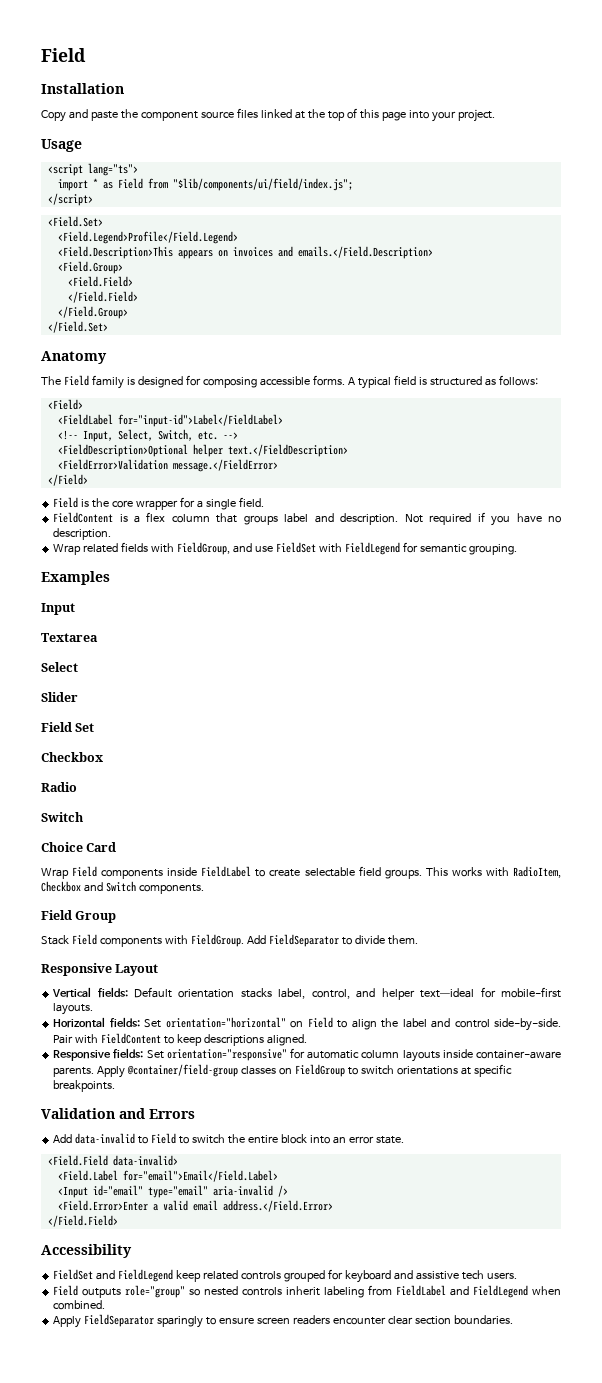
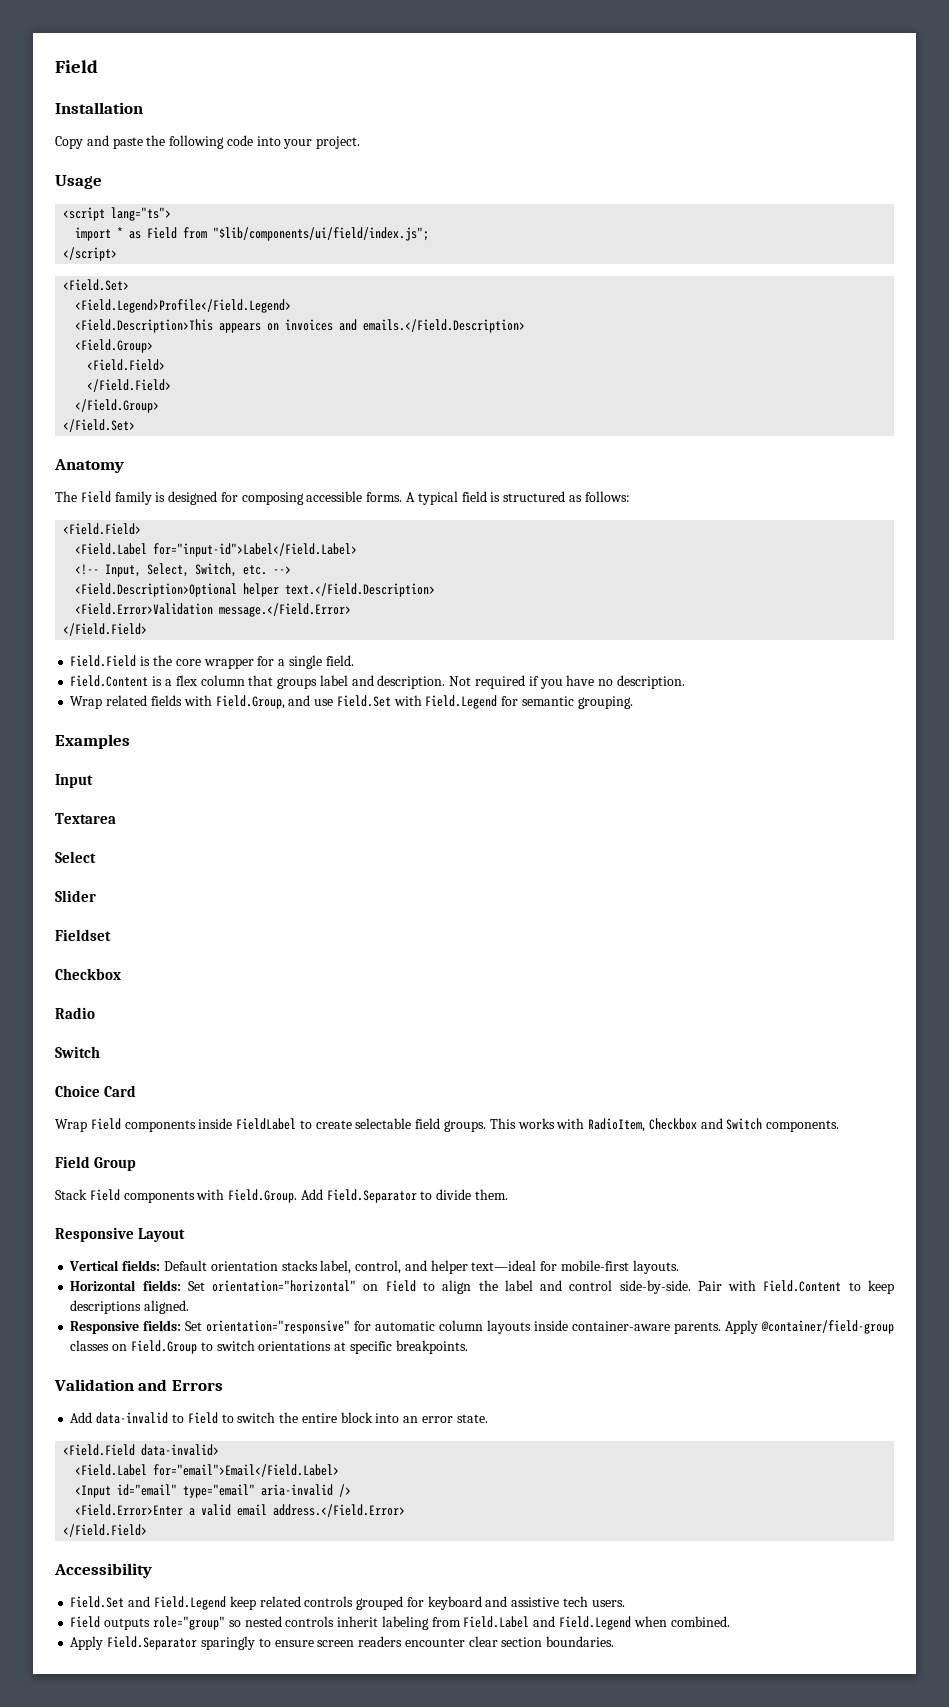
[140,108,406,121] component source files linked at the top of this page -> [169,135,253,149] following code
[47,399,83,410] [57,414,283,427] <Field> // <FieldLabel for="input-id">Label</FieldLabel> -> [63,523,142,535] [75,543,358,557] <Field.Field> // <Field.Label for="input-id">Label</Field.Label>
[57,444,348,457] [57,459,278,472] [47,474,88,486] [53,497,79,508] <FieldDescription>Optional helper text.</FieldDescription> // <FieldError>Validation message.</FieldError> // </Field> // Field -> [75,583,436,597] [75,603,352,617] [63,623,148,636] [70,655,137,667] <Field.Description>Optional helper text.</Field.Description> // <Field.Error>Validation message.</Field.Error> // </Field.Field> // Field.Field
[53,512,114,523] FieldContent -> [70,675,149,687] Field.Content
[176,542,230,555] FieldGroup, -> [215,695,285,709] Field.Group,
[275,542,400,555] FieldSet with FieldLegend -> [336,695,498,709] Field.Set with Field.Legend
[41,722,95,732] Field Set -> [55,929,111,941] Fieldset
[190,934,339,947] FieldGroup. Add FieldSeparator -> [228,1189,417,1203] Field.Group. Add Field.Separator
[101,1033,162,1044] FieldContent -> [763,1280,842,1292] Field.Content
[294,1064,345,1077] FieldGroup -> [130,1340,197,1354] Field.Group
[53,1269,174,1282] FieldSet and FieldLegend -> [70,1596,226,1610] Field.Set and Field.Legend
[396,1285,529,1298] FieldLabel and FieldLegend -> [463,1616,631,1630] Field.Label and Field.Legend
[84,1314,155,1327] FieldSeparator -> [107,1636,198,1650] Field.Separator

